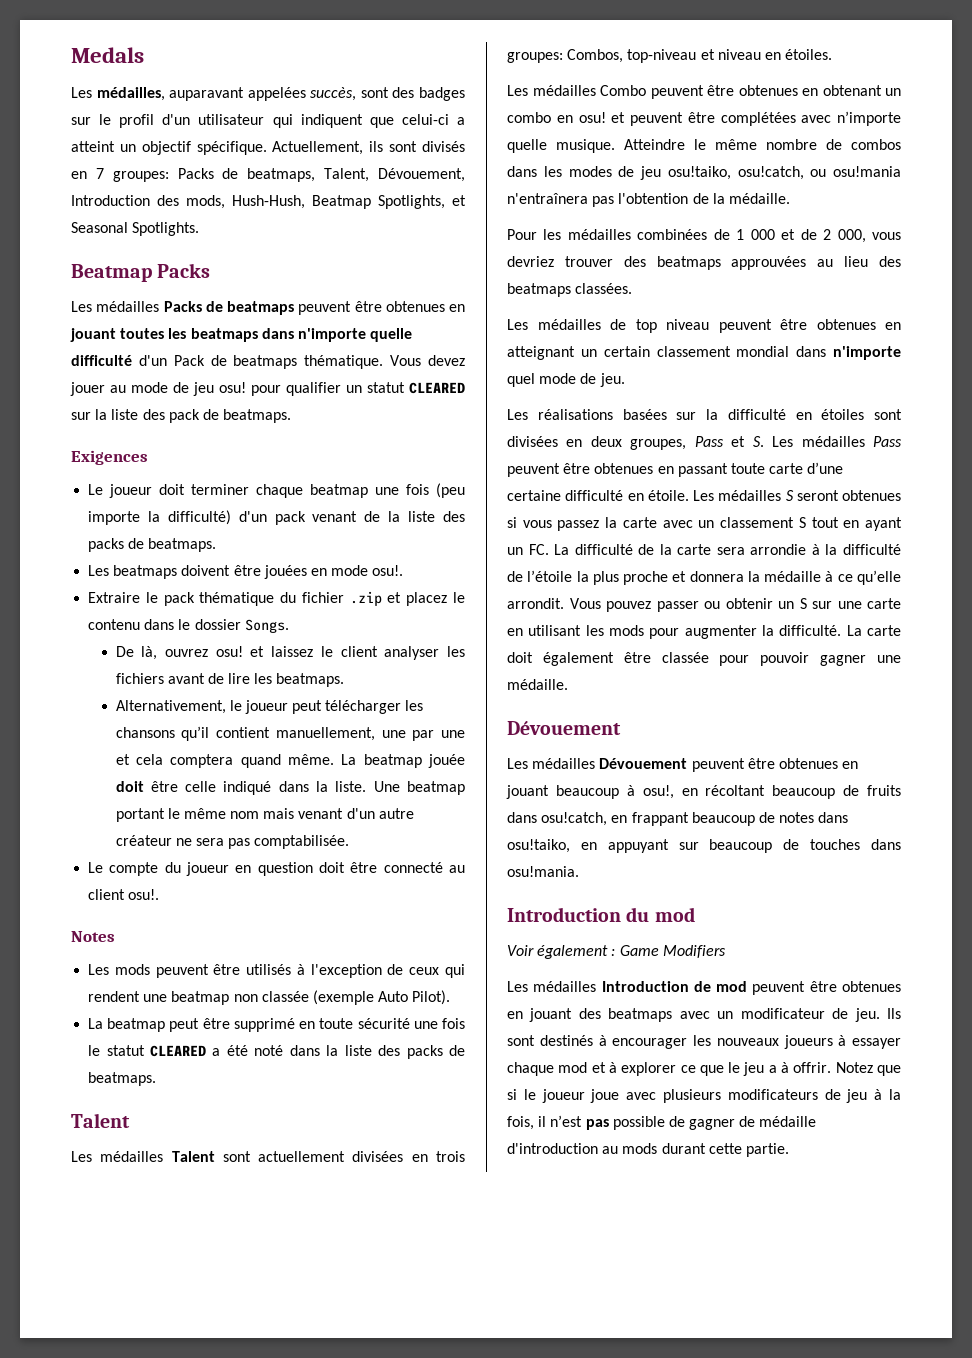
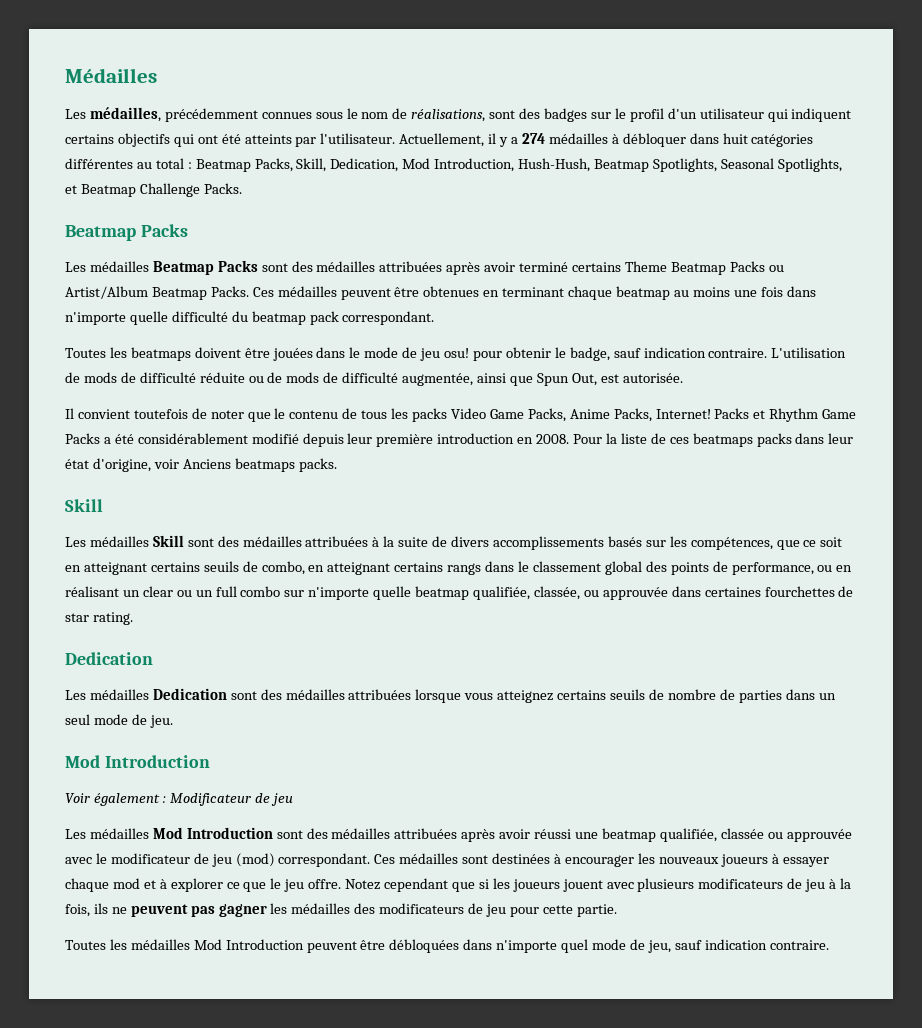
[71,47,144,63] Medals -> [65,68,157,83] Médailles
[169,87,357,101] auparavant appelées succès, -> [164,108,486,122] précédemment connues sous le nom de réalisations,
[369,114,465,128] [71,141,465,155] [71,168,465,182] [71,195,466,209] [71,222,200,236] [71,263,211,282] [71,301,465,315] [70,328,413,342] [71,355,465,369] [70,382,126,396] que celui-ci a atteint un objectif spécifique. Actuellement, ils sont divisés en 7 groupes: Packs de beatmaps, Talent, Dévouement, Introduction des mods, Hush-Hush, Beatmap Spotlights, et Seasonal Spotlights. // Beatmap Packs // Les médailles Packs de beatmaps peuvent être obtenues en jouant toutes les beatmaps dans n'importe quelle difficulté d'un Pack de beatmaps thématique. Vous devez jouer au -> [65,133,814,147] [65,158,842,172] [65,183,242,197] [65,224,188,241] [65,260,784,275] [65,286,816,300] [65,311,435,325] [65,347,361,361] certains objectifs qui ont été atteints par l'utilisateur. Actuellement, il y a 274 médailles à débloquer dans huit catégories différentes au total : Beatmap Packs, Skill, Dedication, Mod Introduction, Hush-Hush, Beatmap Spotlights, Seasonal Spotlights, et Beatmap Challenge Packs. // Beatmap Packs // Les médailles Beatmap Packs sont des médailles attribuées après avoir terminé certains Theme Beatmap Packs ou Artist/Album Beatmap Packs. Ces médailles peuvent être obtenues en terminant chaque beatmap au moins une fois dans n'importe quelle difficulté du beatmap pack correspondant. // Toutes les beatmaps doivent être jouées dans le
[286,382,465,396] [71,409,292,423] [71,450,148,465] [88,483,465,498] [88,510,465,525] [88,538,217,552] [88,565,404,579] [88,591,466,606] [88,619,289,633] [115,646,465,660] [115,673,345,687] [115,700,424,714] [115,726,465,741] [115,754,466,768] [115,781,466,795] [115,808,414,822] [115,835,350,849] [88,862,465,876] [88,889,160,900] [71,931,115,942] [88,964,465,978] [88,990,451,1005] [88,1018,465,1032] [88,1045,465,1059] [88,1072,157,1086] [71,1113,130,1128] [71,1151,465,1162] [507,49,833,63] [507,85,901,99] [507,111,901,126] [507,139,901,153] [507,166,901,180] [507,193,790,207] [507,229,901,243] [507,256,901,270] [507,283,633,297] [507,319,901,333] [507,346,901,360] [507,373,625,387] [507,409,902,420] [507,436,902,450] [507,462,844,477] [507,490,901,501] [507,517,902,531] [507,544,901,555] [507,570,901,585] [507,598,901,612] [507,625,901,639] [507,652,901,666] [507,679,568,690] [507,721,621,735] [507,758,859,772] [506,785,901,799] [507,812,849,826] [507,839,901,853] [507,866,579,877] [507,907,695,922] qualifier un statut CLEARED sur la liste des pack de beatmaps. // Exigences // Le joueur doit terminer chaque beatmap une fois (peu importe la difficulté) d'un pack venant de la liste des packs de beatmaps. // Les beatmaps doivent être jouées en mode osu!. // Extraire le pack thématique du fichier .zip et placez le contenu dans le dossier Songs. // De là, ouvrez osu! et laissez le client analyser les fichiers avant de lire les beatmaps. // Alternativement, le joueur peut télécharger les chansons qu’il contient manuellement, une par une et cela comptera quand même. La beatmap jouée doit être celle indiqué dans la liste. Une beatmap portant le même nom mais venant d'un autre créateur ne sera pas comptabilisée. // Le compte du joueur en question doit être connecté au client osu!. // Notes // Les mods peuvent être utilisés à l'exception de ceux qui rendent une beatmap non classée (exemple Auto Pilot). // La beatmap peut être supprimé en toute sécurité une fois le statut CLEARED a été noté dans la liste des packs de beatmaps. // Talent // Les médailles Talent sont actuellement divisées en trois groupes: Combos, top-niveau et niveau en étoiles. // Les médailles Combo peuvent être obtenues en obtenant un combo en osu! et peuvent être complétées avec n’importe quelle musique. Atteindre le même nombre de combos dans les modes de jeu osu!taiko, osu!catch, ou osu!mania n'entraînera pas l'obtention de la médaille. // Pour les médailles combinées de 1 000 et de 2 000, vous devriez trouver des beatmaps approuvées au lieu des beatmaps classées. // Les médailles de top niveau peuvent être obtenues en atteignant un certain classement mondial dans n'importe quel mode de jeu. // Les réalisations basées sur la difficulté en étoiles sont divisées en deux groupes, Pass et S. Les médailles Pass peuvent être obtenues en passant toute carte d’une certaine difficulté en étoile. Les médailles S seront obtenues si vous passez la carte avec un classement S tout en ayant un FC. La difficulté de la carte sera arrondie à la difficulté de l’étoile la plus proche et donnera la médaille à ce qu’elle arrondit. Vous pouvez passer ou obtenir un S sur une carte en utilisant les mods pour augmenter la difficulté. La carte doit également être classée pour pouvoir gagner une médaille. // Dévouement // Les médailles Dévouement peuvent être obtenues en jouant beaucoup à osu!, en récoltant beaucoup de fruits dans osu!catch, en frappant beaucoup de notes dans osu!taiko, en appuyant sur beaucoup de touches dans osu!mania. // Introduction du mod -> [505,347,847,361] [65,372,683,386] [65,408,857,422] [65,433,854,447] [65,458,337,472] [65,499,103,512] [65,535,843,550] [65,561,853,575] [65,586,854,600] [65,612,133,625] [65,652,153,665] [65,688,836,703] [65,714,173,728] [65,755,210,768] obtenir le badge, sauf indication contraire. L'utilisation de mods de difficulté réduite ou de mods de difficulté augmentée, ainsi que Spun Out, est autorisée. // Il convient toutefois de noter que le contenu de tous les packs Video Game Packs, Anime Packs, Internet! Packs et Rhythm Game Packs a été considérablement modifié depuis leur première introduction en 2008. Pour la liste de ces beatmaps packs dans leur état d'origine, voir Anciens beatmaps packs. // Skill // Les médailles Skill sont des médailles attribuées à la suite de divers accomplissements basés sur les compétences, que ce soit en atteignant certains seuils de combo, en atteignant certains rangs dans le classement global des points de performance, ou en réalisant un clear ou un full combo sur n'importe quelle beatmap qualifiée, classée, ou approuvée dans certaines fourchettes de star rating. // Dedication // Les médailles Dedication sont des médailles attribuées lorsque vous atteignez certains seuils de nombre de parties dans un seul mode de jeu. // Mod Introduction
[619,945,726,958] [507,981,901,995] [507,1008,901,1022] [507,1035,593,1046] Game Modifiers // Les médailles Introduction de mod peuvent être obtenues en jouant des beatmaps avec un modificateur de jeu. Ils sont destinés -> [169,793,293,806] [65,827,852,842] [65,853,551,867] Modificateur de jeu // Les médailles Mod Introduction sont des médailles attribuées après avoir réussi une beatmap qualifiée, classée ou approuvée avec le modificateur de jeu (mod) correspondant. Ces médailles sont destinées
[768,1062,901,1076] [507,1089,620,1103] a à offrir. Notez que si le joueur joue -> [308,878,603,892] offre. Notez cependant que si les joueurs jouent
[538,1115,817,1130] [507,1143,789,1157] il n’est pas possible de gagner de médaille d'introduction au mods durant cette partie. -> [93,903,617,917] [65,939,829,953] ils ne peuvent pas gagner les médailles des modificateurs de jeu pour cette partie. // Toutes les médailles Mod Introduction peuvent être débloquées dans n'importe quel mode de jeu, sauf indication contraire.

